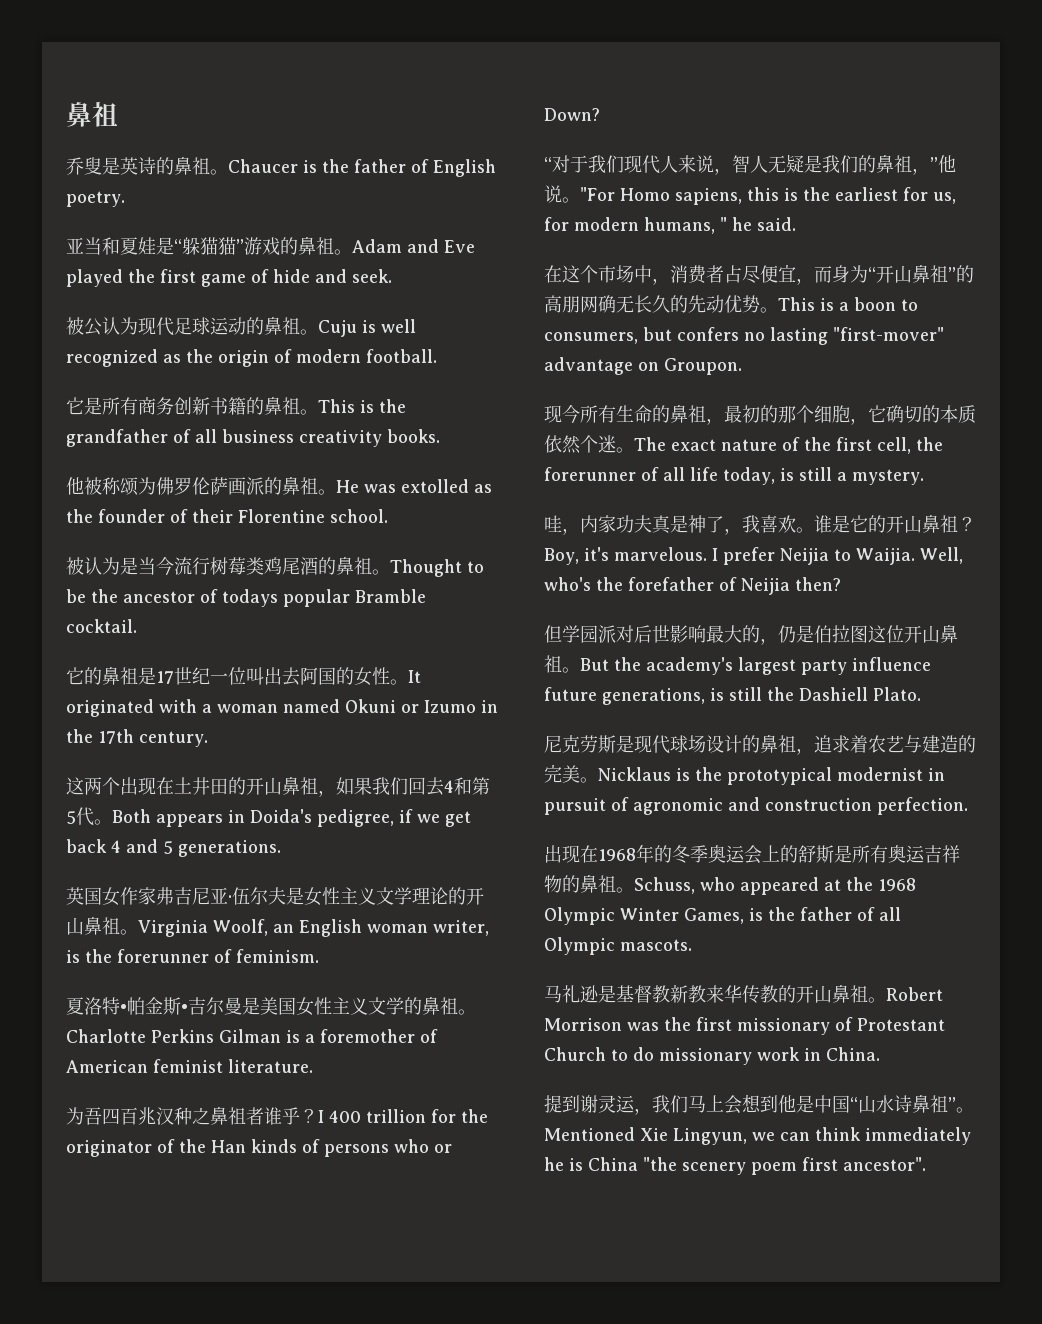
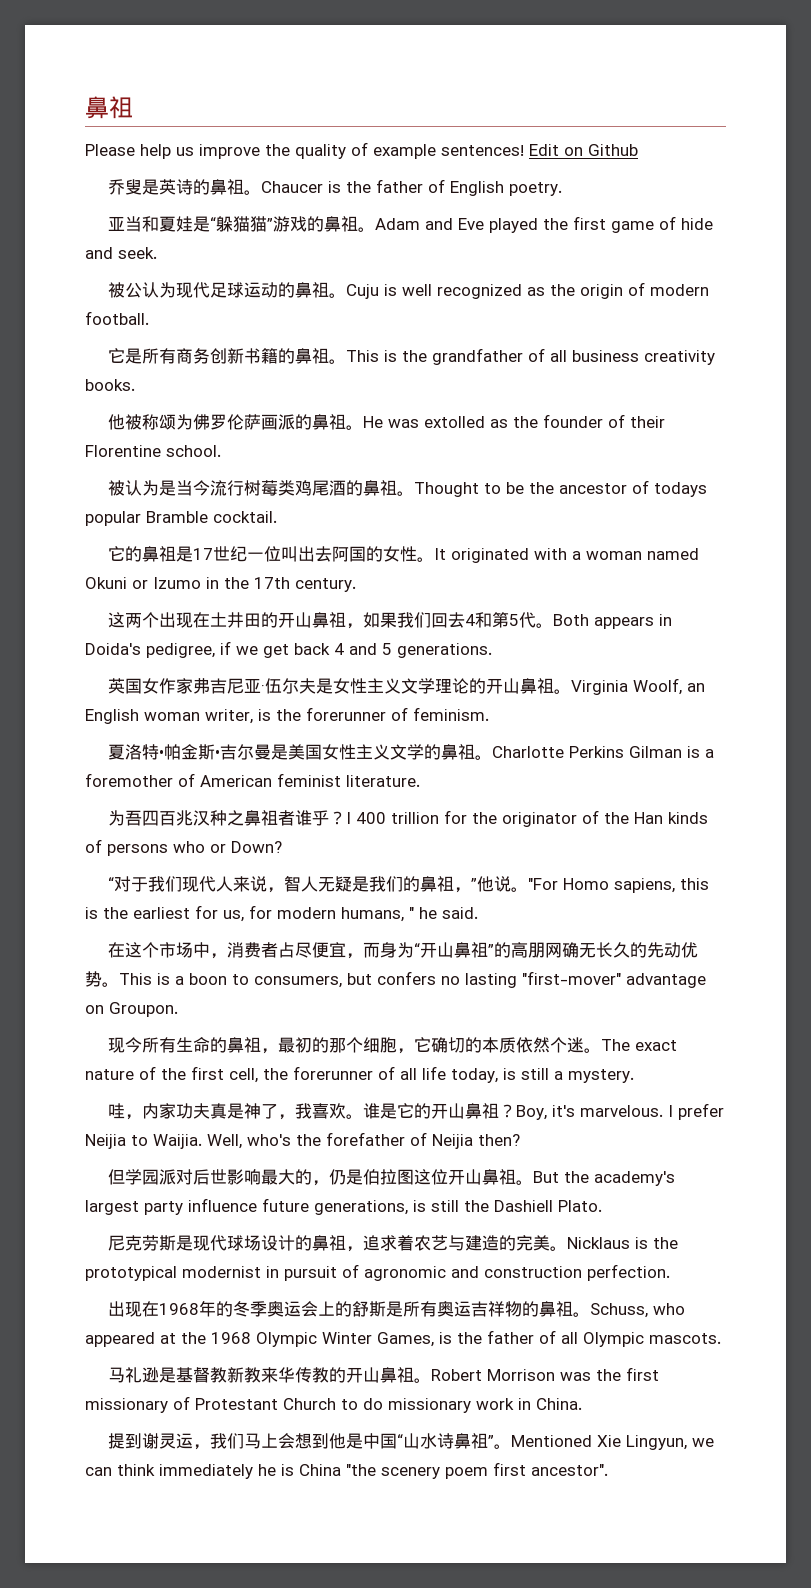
[66,102,118,127] 鼻祖 -> [85,96,133,119] [85,142,638,159] 鼻祖 // Please help us improve the quality of example sentences! Edit on Github

